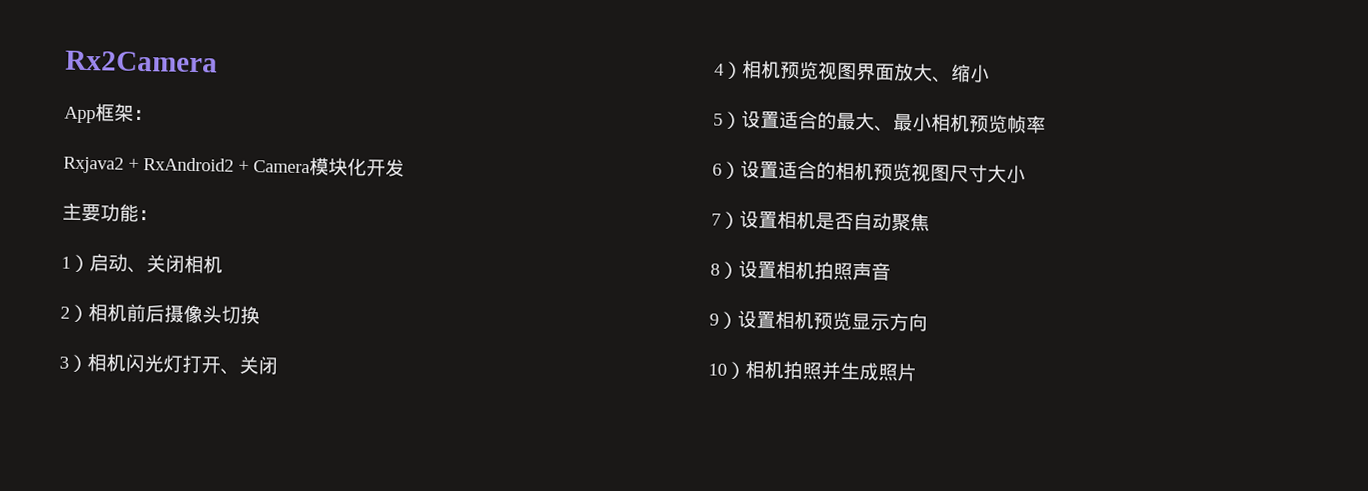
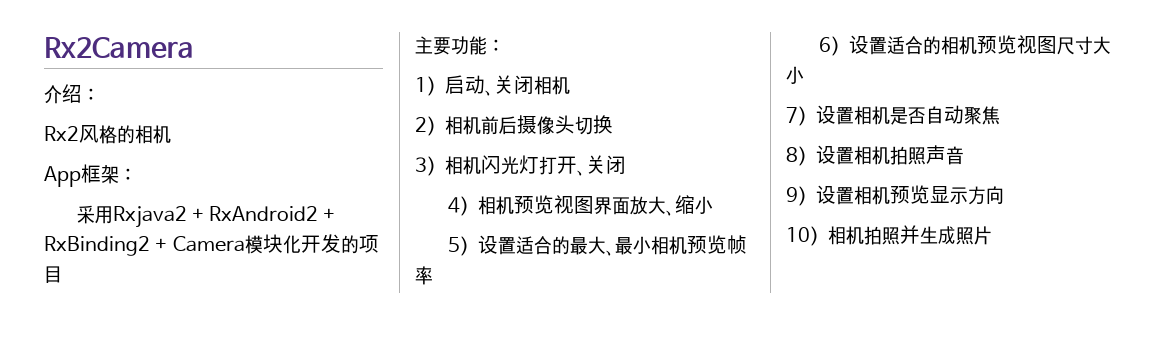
(218, 61) none -> [44,84,100,104] [44,125,171,144] // 介绍： // Rx2风格的相机
(153, 115) none -> [76,205,113,224] 采用
(249, 166) none -> [44,236,168,256] RxBinding2 +
(405, 167) none -> [340,235,379,254] [44,266,62,283] 的项目

